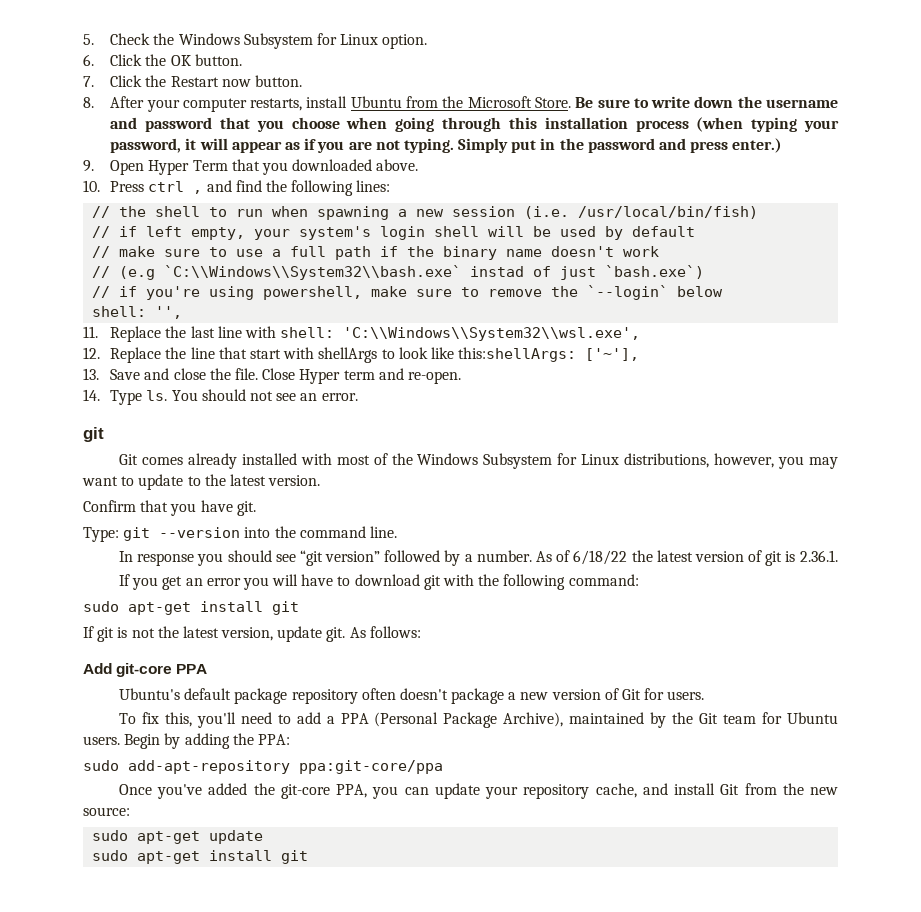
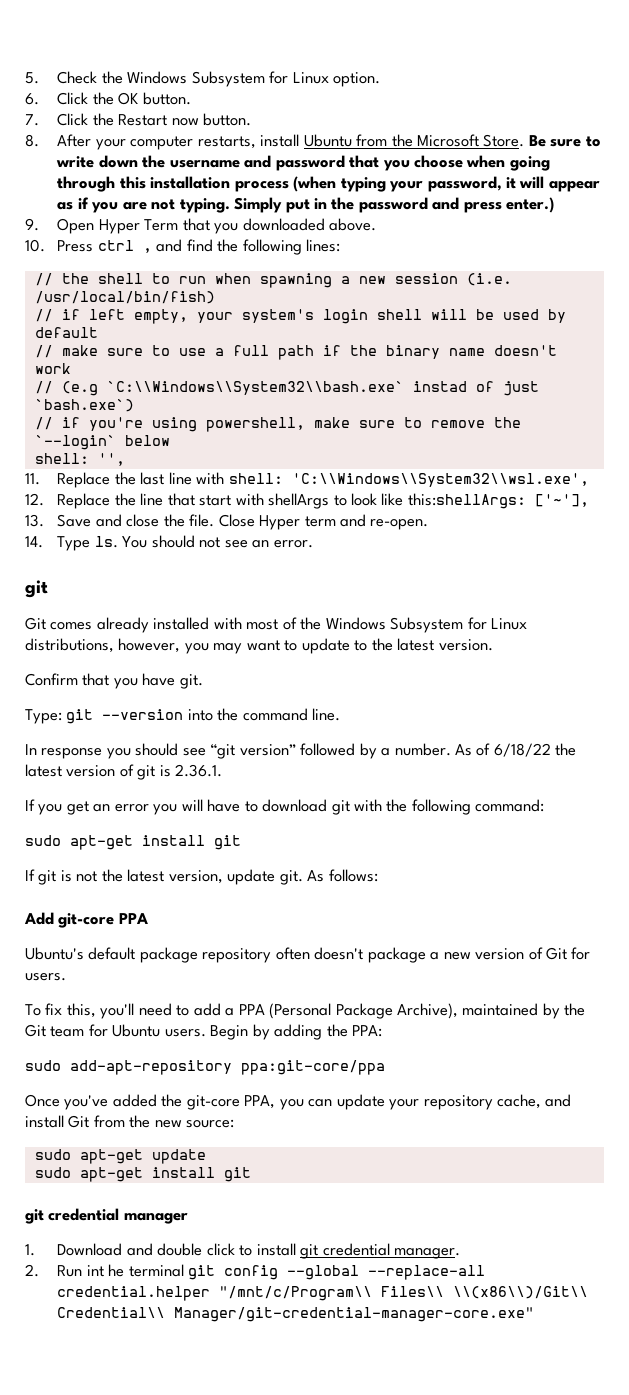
(309, 857) none -> [25,1208,188,1224] [25,1243,461,1259] [25,1264,486,1280] [57,1286,589,1301] [57,1307,535,1322] // git credential manager // 1. Download and double click to install git credential manager. // 2. Run int he terminal git config --global --replace-all credential.helper "/mnt/c/Program\\ Files\\ \\(x86\\)/Git\\ Credential\\ Manager/git-credential-manager-core.exe"

